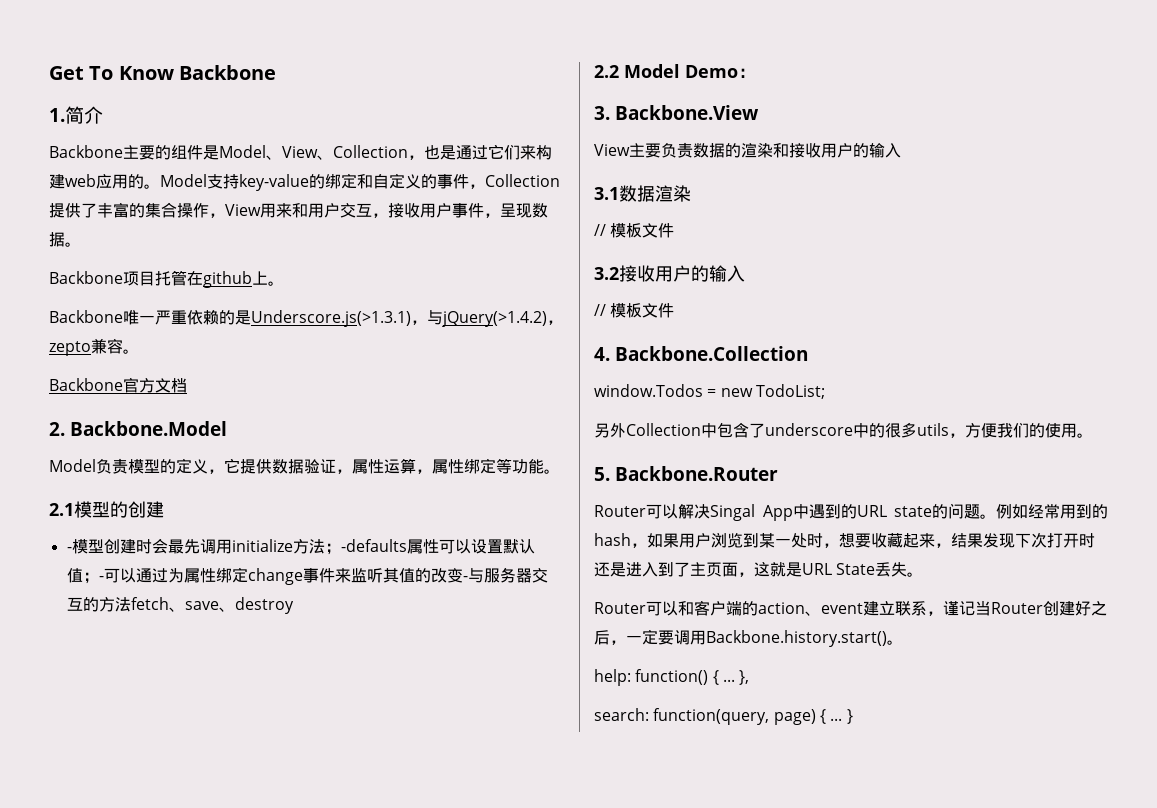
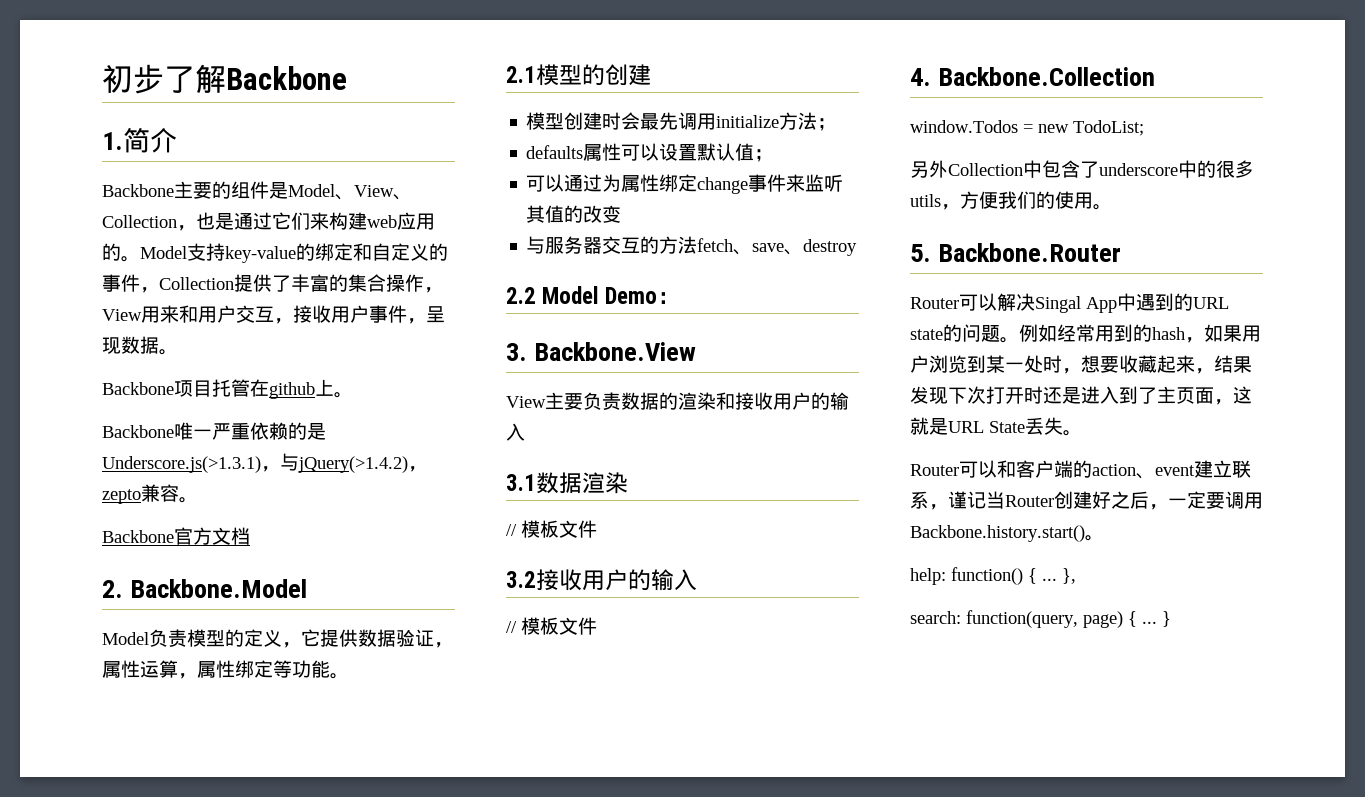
[49,66,174,80] Get To Know -> [102,64,226,94] 初步了解
[66,547,72,552] - -> (651, 75) none
[340,539,407,552] -defaults -> [526,145,584,159] // defaults
[98,576,104,581] - -> (774, 155) //
[462,576,468,581] - -> (622, 214) //

